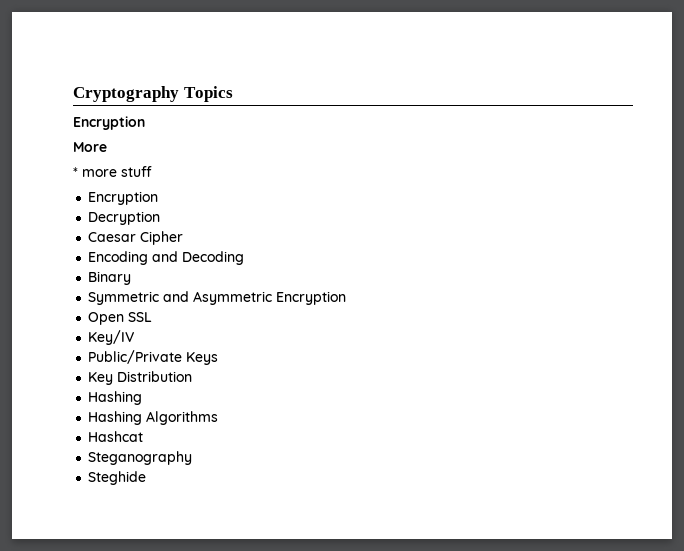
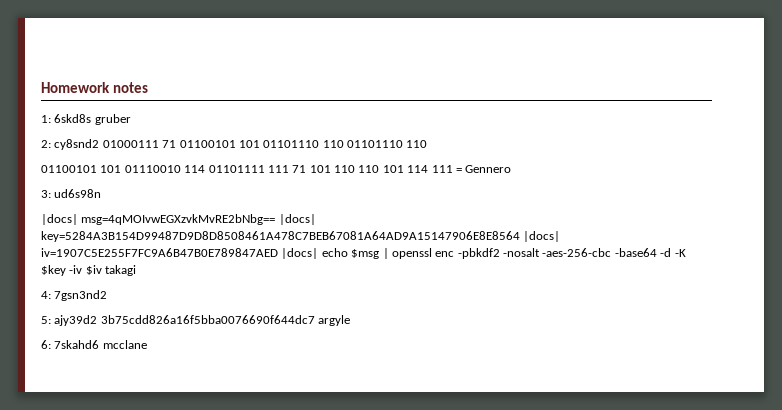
[73,86,233,102] [73,116,145,130] [73,142,107,152] [73,166,152,177] [88,191,159,205] [88,211,161,225] [88,231,184,245] [88,251,245,265] [88,271,132,285] [88,291,347,305] [88,312,153,325] [88,330,135,345] [88,350,219,365] [88,371,193,385] [88,391,143,405] [88,411,219,425] [88,431,144,442] [88,451,193,465] [88,471,147,485] Cryptography Topics // Encryption // More // * more stuff // Encryption // Decryption // Caesar Cipher // Encoding and Decoding // Binary // Symmetric and Asymmetric Encryption // Open SSL // Key/IV // Public/Private Keys // Key Distribution // Hashing // Hashing Algorithms // Hashcat // Steganography // Steghide -> [41,82,148,93] [41,114,131,125] [41,139,428,150] [41,165,512,173] [41,189,102,198] [41,214,316,225] [41,231,561,242] [41,248,686,259] [41,265,137,276] [41,290,108,301] [41,315,351,326] [41,340,147,349] Homework notes // 1: 6skd8s gruber // 2: cy8snd2 01000111 71 01100101 101 01101110 110 01101110 110 // 01100101 101 01110010 114 01101111 111 71 101 110 110 101 114 111 = Gennero // 3: ud6s98n // |docs| msg=4qMOIvwEGXzvkMvRE2bNbg== |docs| key=5284A3B154D99487D9D8D8508461A478C7BEB67081A64AD9A15147906E8E8564 |docs| iv=1907C5E255F7FC9A6B47B0E789847AED |docs| echo $msg | openssl enc -pbkdf2 -nosalt -aes-256-cbc -base64 -d -K $key -iv $iv takagi // 4: 7gsn3nd2 // 5: ajy39d2 3b75cdd826a16f5bba0076690f644dc7 argyle // 6: 7skahd6 mcclane

